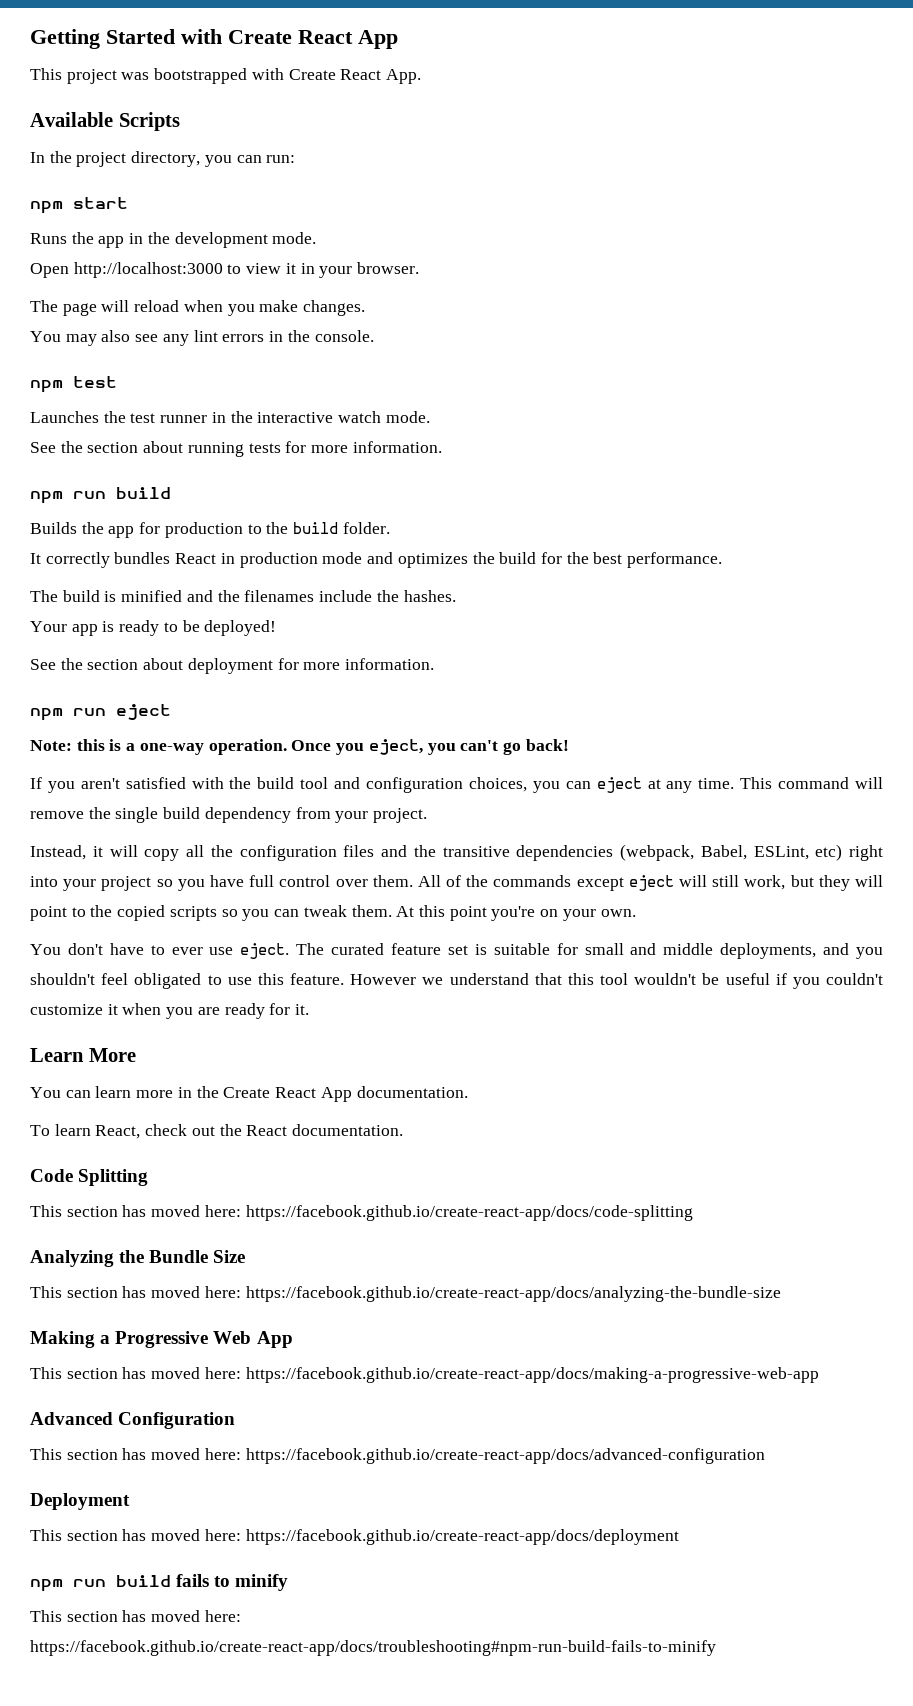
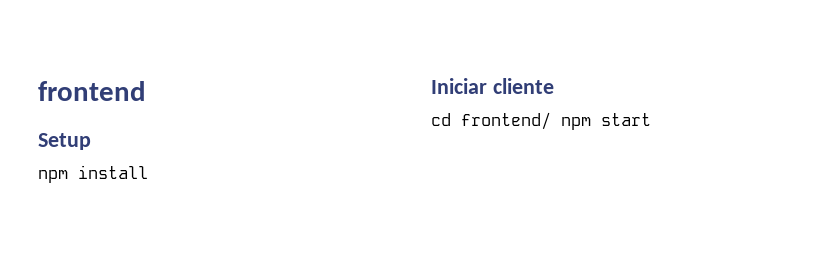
[30,29,398,49] [30,68,422,84] [30,112,180,131] [30,151,296,167] [30,197,128,214] [30,232,317,248] [30,262,420,278] [30,300,366,316] [30,330,374,346] [30,376,117,393] [30,411,430,423] [30,441,442,457] [30,487,171,504] [30,522,390,538] [30,552,723,568] [30,590,456,602] [30,620,277,636] [30,658,435,674] [30,704,171,721] [30,739,569,755] [30,777,884,793] [30,807,428,823] [30,844,883,861] [30,875,883,891] [30,905,636,921] [30,943,884,959] [30,973,883,989] [30,1003,310,1019] [30,1048,136,1062] [30,1086,468,1102] [30,1124,404,1139] [30,1169,149,1186] [30,1205,693,1221] [30,1250,246,1267] [30,1286,781,1302] [30,1331,293,1348] [30,1367,819,1383] [30,1412,236,1429] [30,1448,765,1464] [30,1493,130,1510] [30,1529,679,1545] [30,1574,289,1592] [30,1610,241,1622] [30,1640,716,1656] Getting Started with Create React App // This project was bootstrapped with Create React App. // Available Scripts // In the project directory, you can run: // npm start // Runs the app in the development mode. // Open http://localhost:3000 to view it in your browser. // The page will reload when you make changes. // You may also see any lint errors in the console. // npm test // Launches the test runner in the interactive watch mode. // See the section about running tests for more information. // npm run build // Builds the app for production to the build folder. // It correctly bundles React in production mode and optimizes the build for the best performance. // The build is minified and the filenames include the hashes. // Your app is ready to be deployed! // See the section about deployment for more information. // npm run eject // Note: this is a one-way operation. Once you eject, you can't go back! // If you aren't satisfied with the build tool and configuration choices, you can eject at any time. This command will remove the single build dependency from your project. // Instead, it will copy all the configuration files and the transitive dependencies (webpack, Babel, ESLint, etc) right into your project so you have full control over them. All of the commands except eject will still work, but they will point to the copied scripts so you can tweak them. At this point you're on your own. // You don't have to ever use eject. The curated feature set is suitable for small and middle deployments, and you shouldn't feel obligated to use this feature. However we understand that this tool wouldn't be useful if you couldn't customize it when you are ready for it. // Learn More // You can learn more in the Create React App documentation. // To learn React, check out the React documentation. // Code Splitting // This section has moved here: https://facebook.github.io/create-react-app/docs/code-splitting // Analyzing the Bundle Size // This section has moved here: https://facebook.github.io/create-react-app/docs/analyzing-the-bundle-size // Making a Progressive Web App // This section has moved here: https://facebook.github.io/create-react-app/docs/making-a-progressive-web-app // Advanced Configuration // This section has moved here: https://facebook.github.io/create-react-app/docs/advanced-configuration // Deployment // This section has moved here: https://facebook.github.io/create-react-app/docs/deployment // npm run build fails to minify // This section has moved here: https://facebook.github.io/create-react-app/docs/troubleshooting#npm-run-build-fails-to-minify -> [38,81,146,101] [38,133,91,150] [38,165,148,183] [431,78,554,94] [431,112,651,130] frontend // Setup // npm install // Iniciar cliente // cd frontend/ npm start

